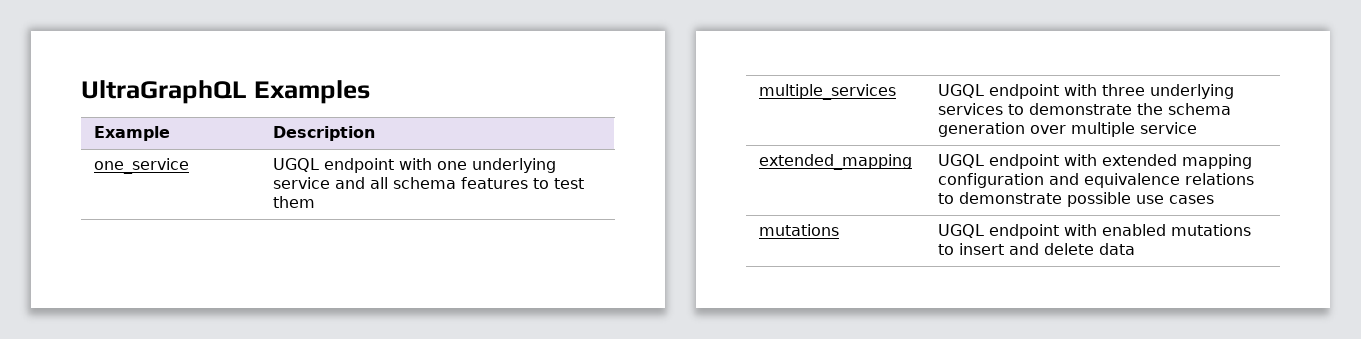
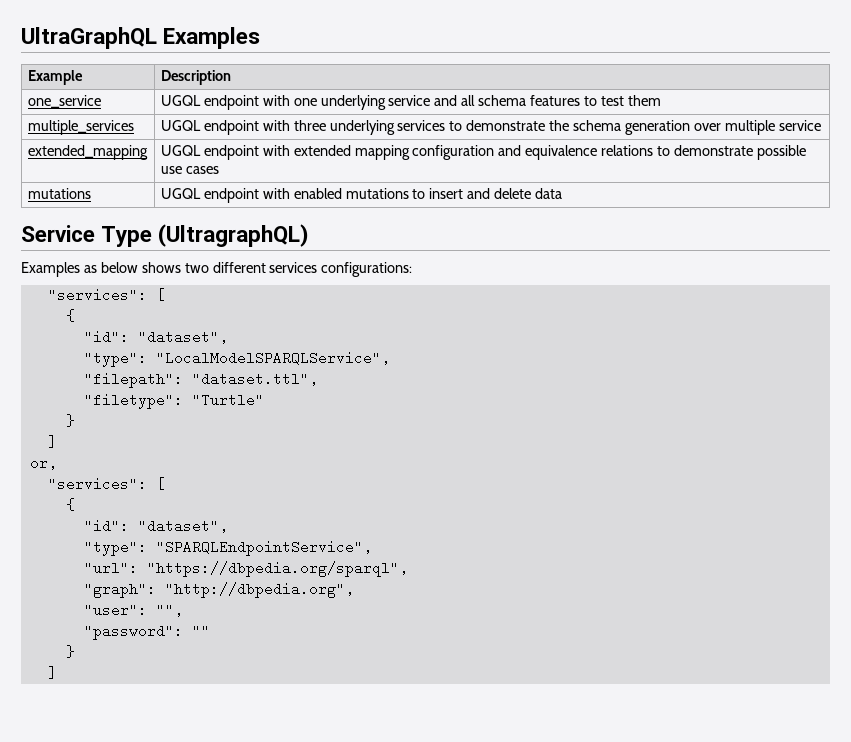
(1135, 249) none -> [21,224,310,247] [21,262,413,277] [47,288,165,302] [65,309,75,322] [83,330,228,344] [83,351,390,367] [83,372,318,388] [83,393,264,409] [65,414,75,427] [47,435,57,449] [29,456,57,470] [47,477,165,491] [65,498,75,511] [83,519,228,533] [83,540,372,556] [83,561,408,577] [83,582,354,598] [83,603,183,617] [83,624,210,640] [65,645,75,658] [47,666,57,680] // Service Type (UltragraphQL) // Examples as below shows two different services configurations: // "services": [ // { // "id": "dataset", // "type": "LocalModelSPARQLService", // "filepath": "dataset.ttl", // "filetype": "Turtle" // } // ] // or, // "services": [ // { // "id": "dataset", // "type": "SPARQLEndpointService", // "url": "https://dbpedia.org/sparql", // "graph": "http://dbpedia.org", // "user": "", // "password": "" // } // ]

